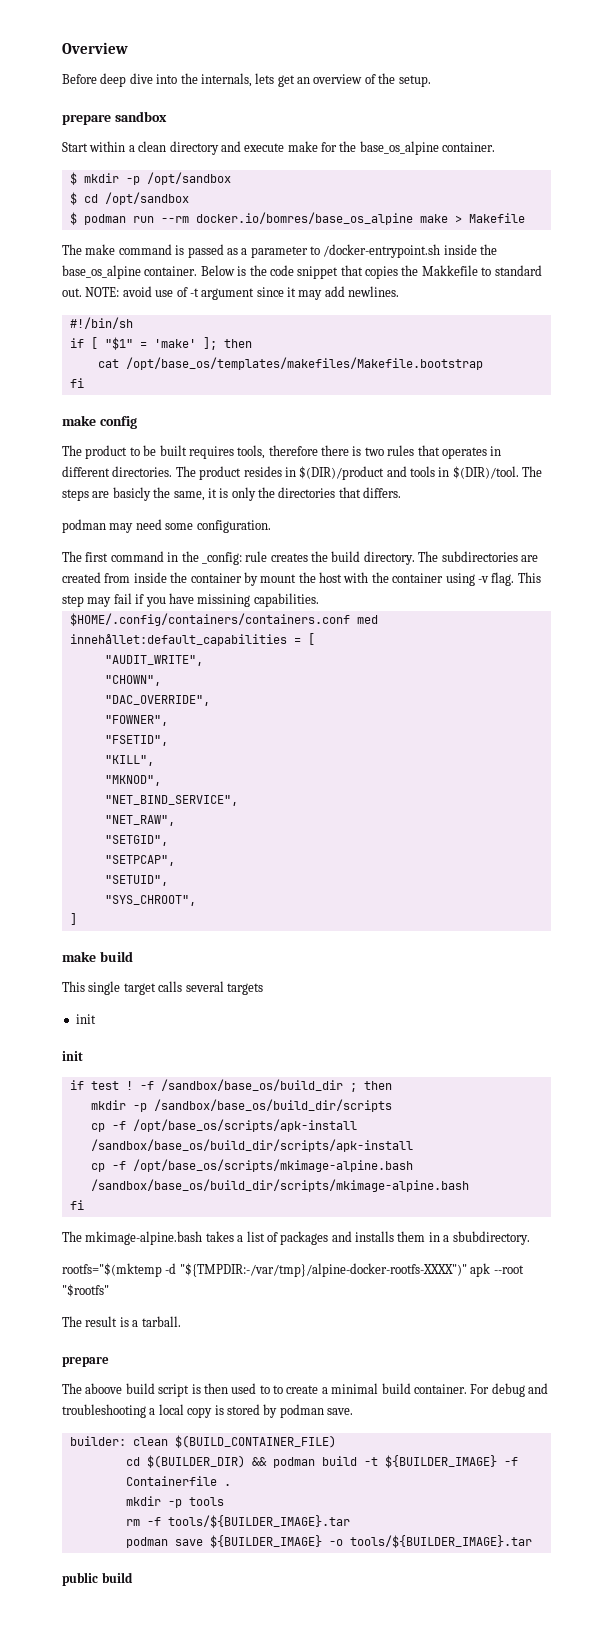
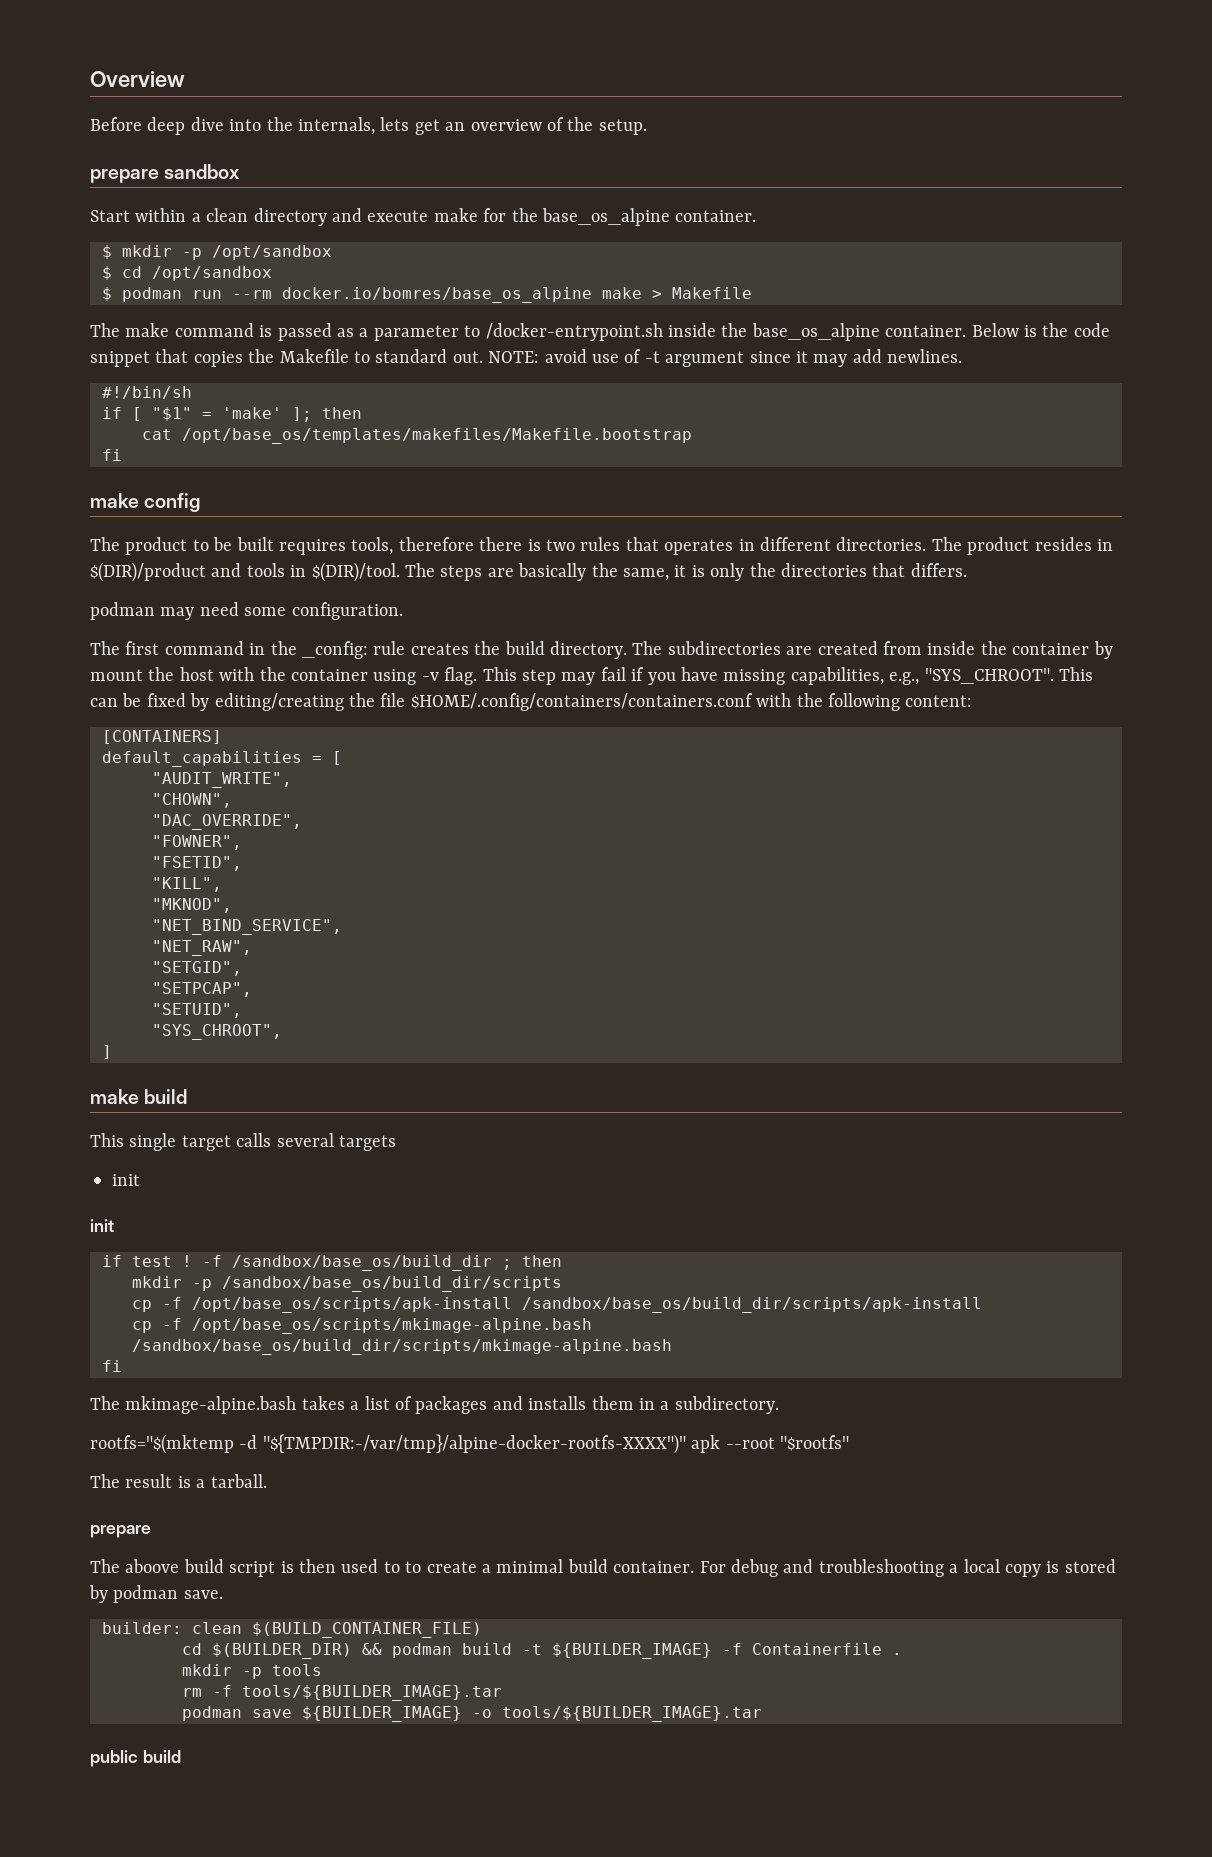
[421,265,478,276] Makkefile -> [279,349,349,363] Makefile
[112,487,151,501] basicly -> [518,563,587,581] basically
[197,593,319,607] [69,613,378,626] [69,634,287,646] missining capabilities. // $HOME/.config/containers/containers.conf med innehållet:default_capabilities -> [723,667,1093,685] [90,693,973,711] [102,730,222,744] [102,751,302,767] missing capabilities, e.g., "SYS_CHROOT". This can be fixed by editing/creating the file $HOME/.config/containers/containers.conf with the following content: // [CONTAINERS] // default_capabilities
[452,1231,530,1245] sbubdirectory. -> [674,1396,779,1414] subdirectory.

